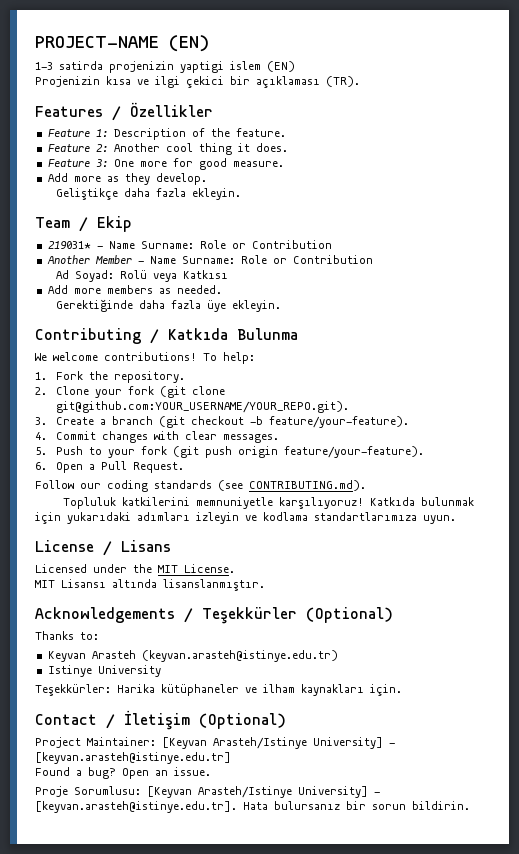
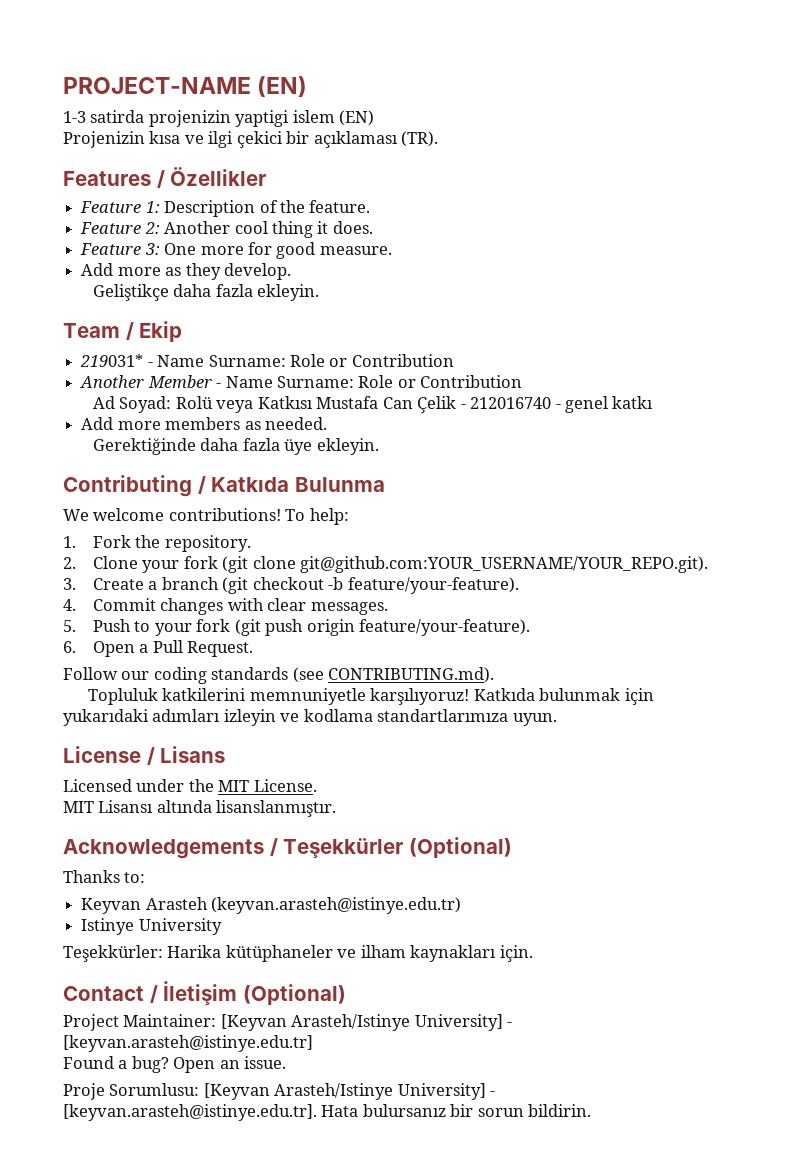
(228, 274) none -> [316,396,654,413] Mustafa Can Çelik - 212016740 - genel katkı

